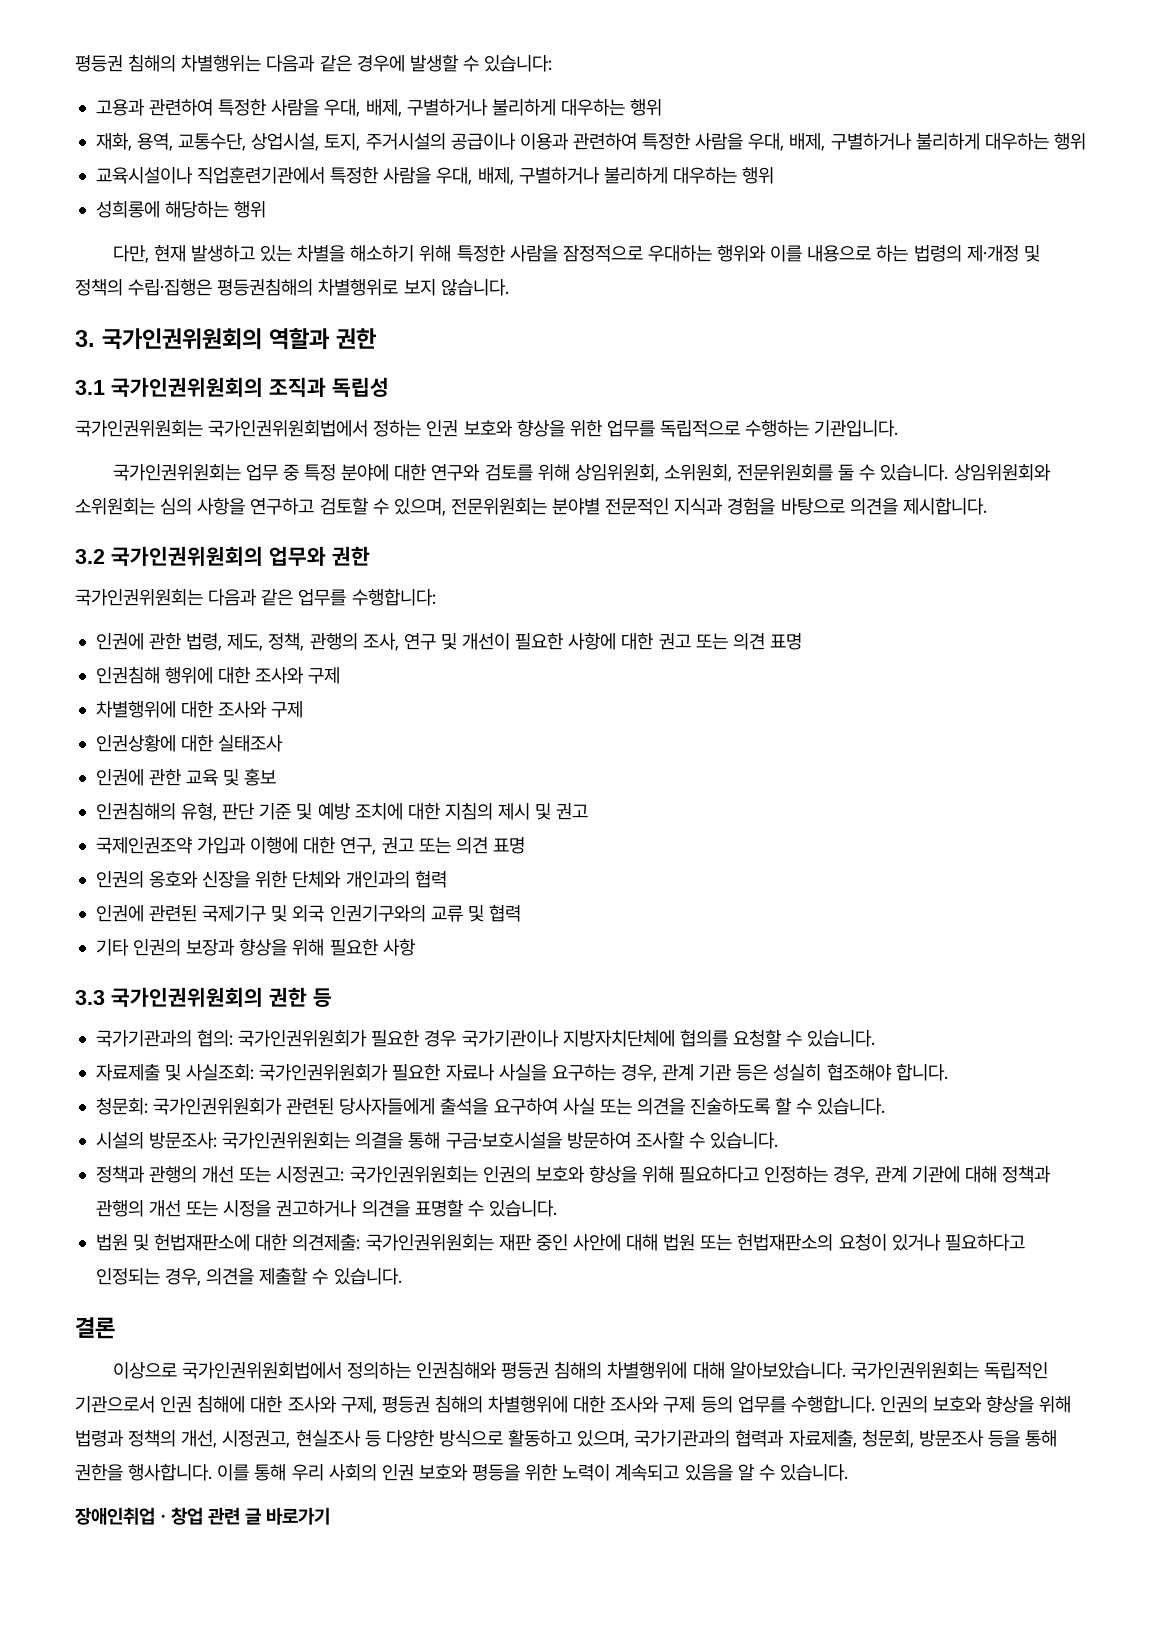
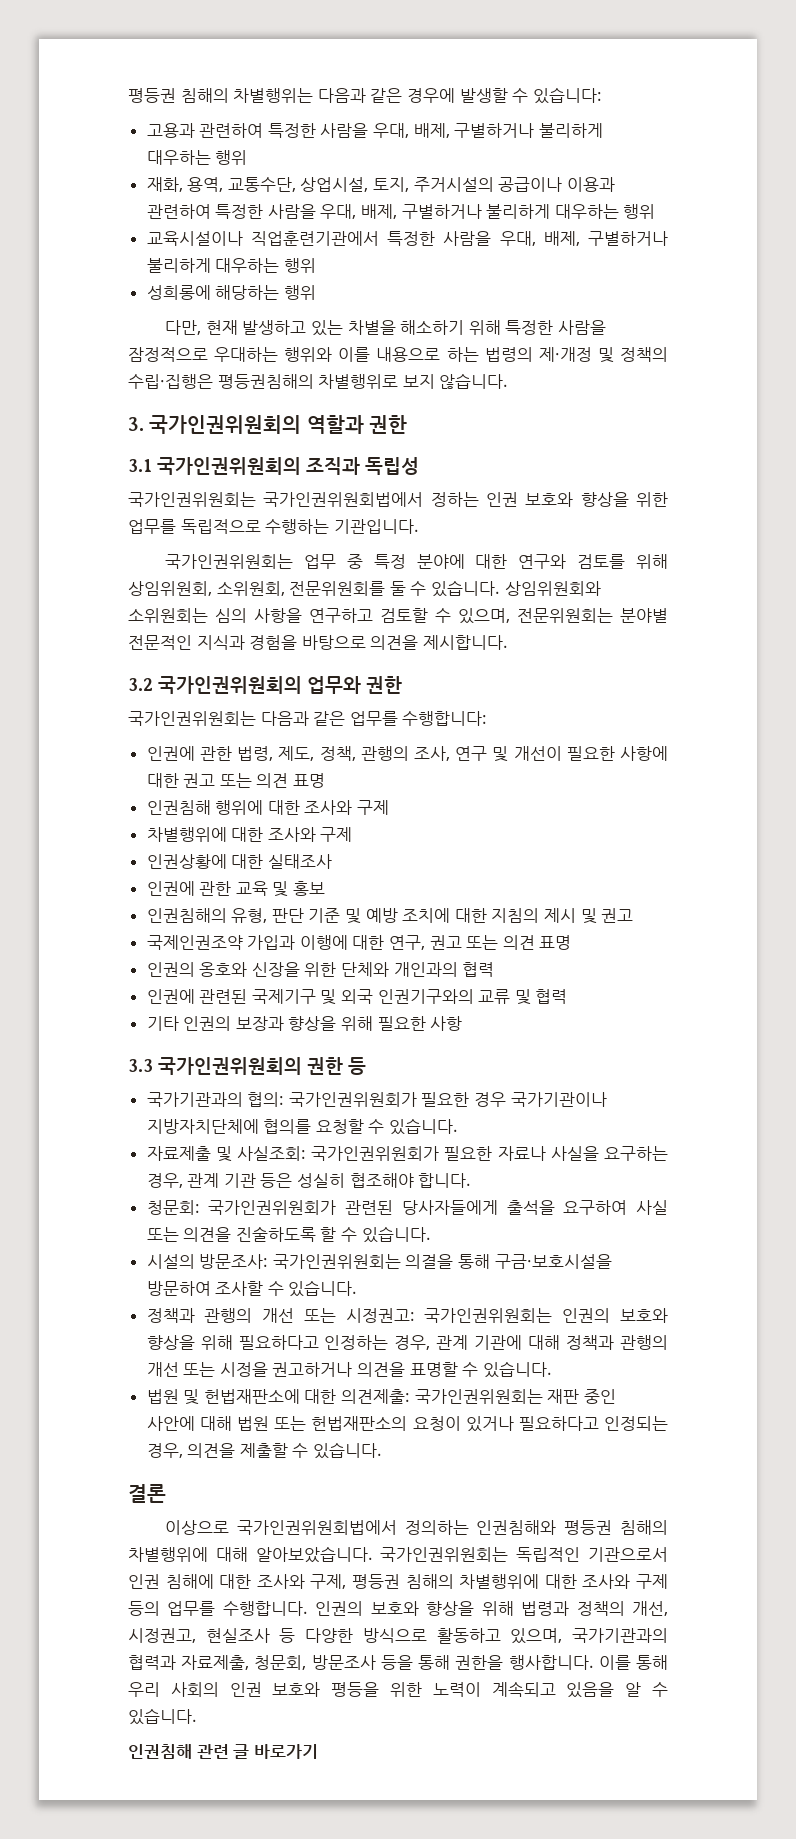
[75,1507,203,1525] 장애인취업ㆍ창업 -> [128,1744,192,1759] 인권침해

